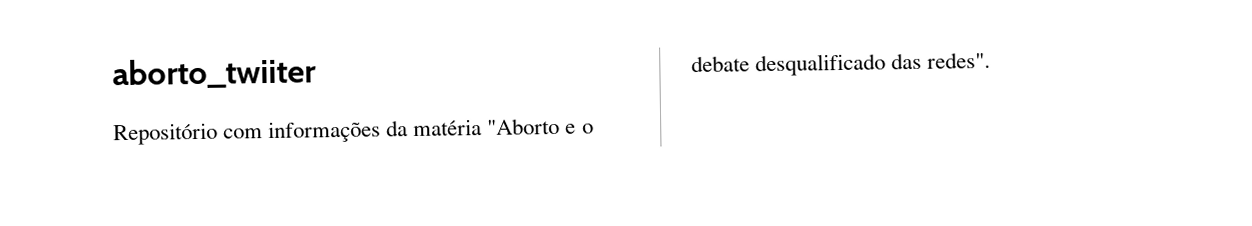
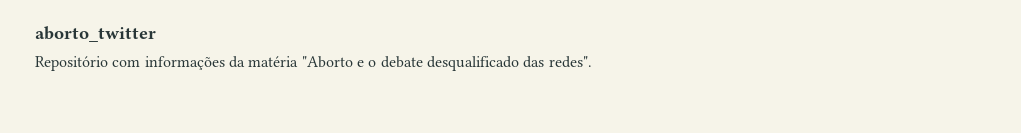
[112,57,317,91] aborto_twiiter -> [35,26,156,42] aborto_twitter

